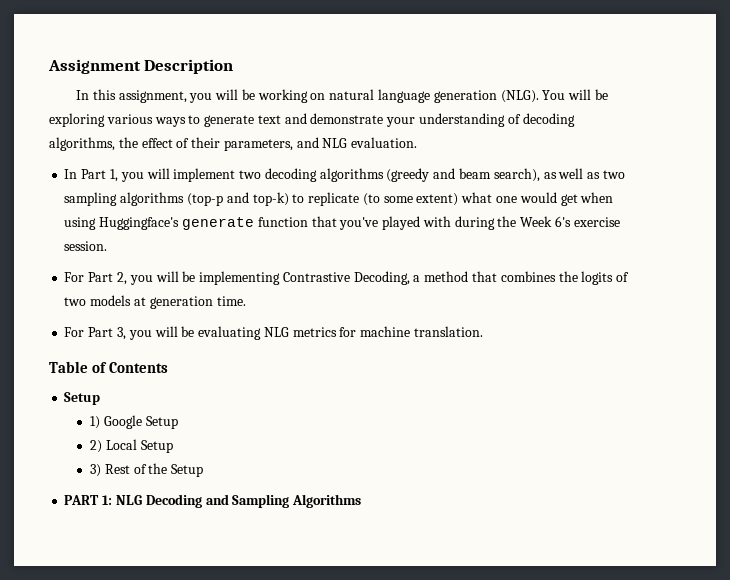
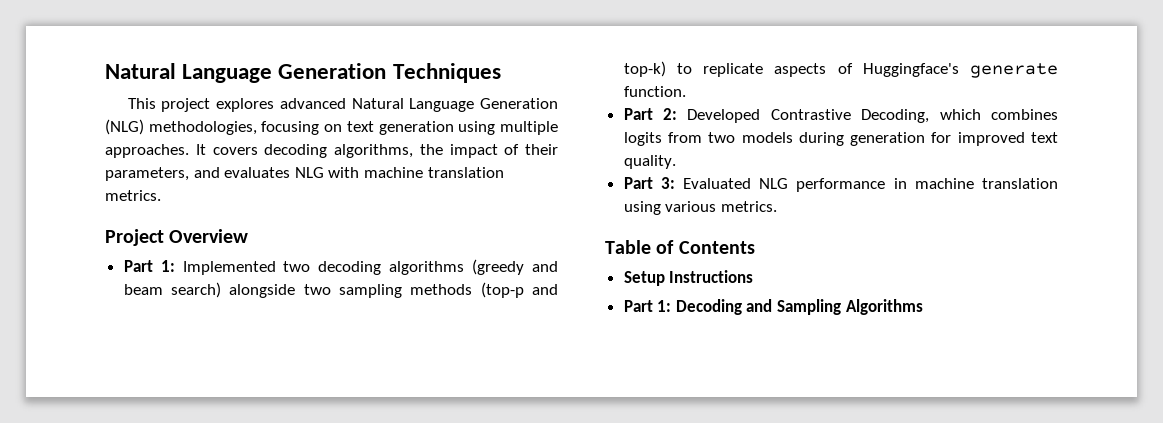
[48,59,234,74] [75,89,608,103] [49,113,521,127] Assignment Description // In this assignment, you will be working on natural language generation (NLG). You will be exploring various ways to generate text and demonstrate your understanding of -> [105,63,501,83] [127,98,558,112] [105,119,558,135] [105,144,258,158] Natural Language Generation Techniques // This project explores advanced Natural Language Generation (NLG) methodologies, focusing on text generation using multiple approaches. It covers
[141,138,173,148] effect -> [449,144,498,158] impact
[322,137,418,148] [64,168,236,182] NLG evaluation. // In Part 1, you will implement -> [224,167,504,178] [105,190,161,201] [105,229,249,246] [123,260,276,275] evaluates NLG with machine translation metrics. // Project Overview // Part 1: Implemented
[493,168,601,182] search), as well as -> [171,282,296,298] search) alongside
[120,192,185,206] algorithms -> [410,284,473,295] methods
[362,192,614,206] [64,216,620,230] [64,241,108,251] [64,271,630,285] [64,295,246,309] [64,326,483,340] [49,361,169,373] [64,392,101,405] [90,415,178,429] [90,439,173,453] [90,463,204,477] [64,495,142,505] (to some extent) what one would get when using Huggingface's generate function that you've played with during the Week 6's exercise session. // For Part 2, you will be implementing Contrastive Decoding, a method that combines the logits of two models at generation time. // For Part 3, you will be evaluating NLG metrics for machine translation. // Table of Contents // Setup // 1) Google Setup // 2) Local Setup // 3) Rest of the Setup // PART 1: NLG -> [774,63,1058,78] [623,86,686,97] [623,108,1058,123] [623,132,1058,146] [623,155,676,169] [623,177,1058,192] [623,201,777,215] [605,240,755,254] [623,270,754,286] [623,300,672,312] aspects of Huggingface's generate function. // Part 2: Developed Contrastive Decoding, which combines logits from two models during generation for improved text quality. // Part 3: Evaluated NLG performance in machine translation using various metrics. // Table of Contents // Setup Instructions // Part 1:

